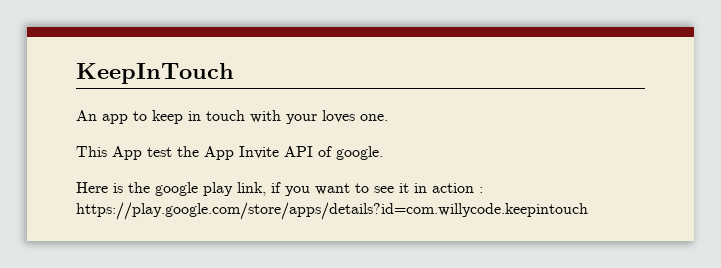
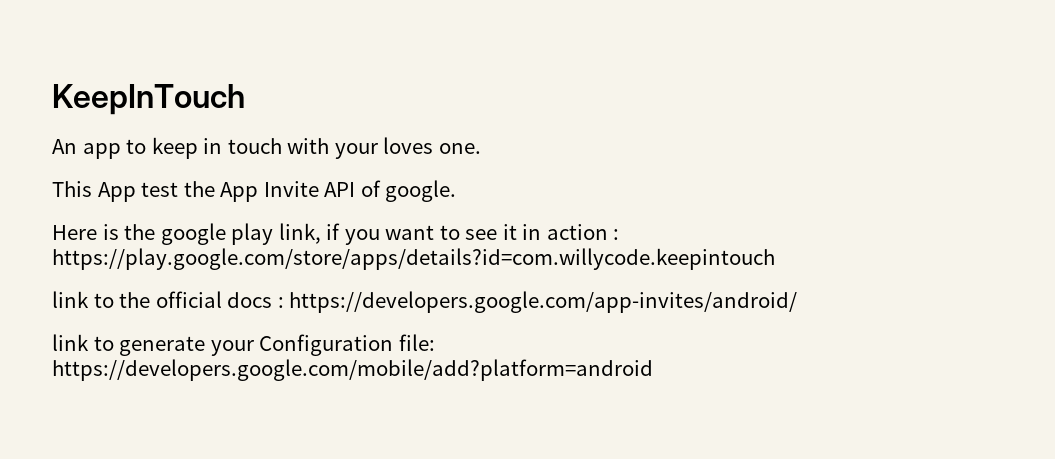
(588, 211) none -> [52,291,798,313] [52,334,435,356] [52,359,653,381] // link to the official docs : https://developers.google.com/app-invites/android/ // link to generate your Configuration file: https://developers.google.com/mobile/add?platform=android

